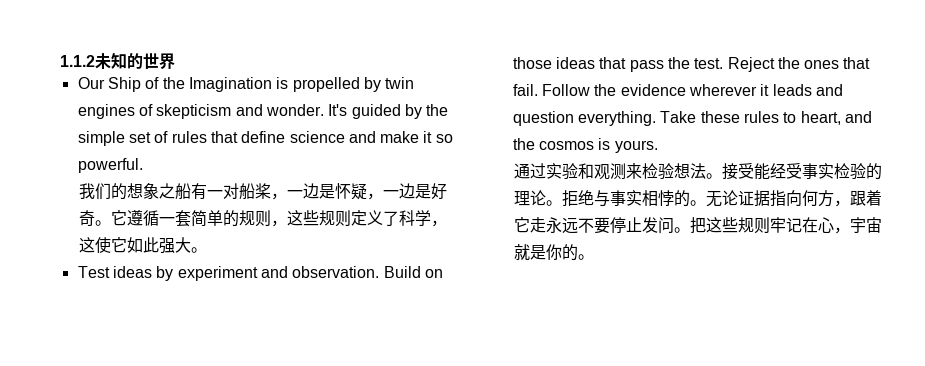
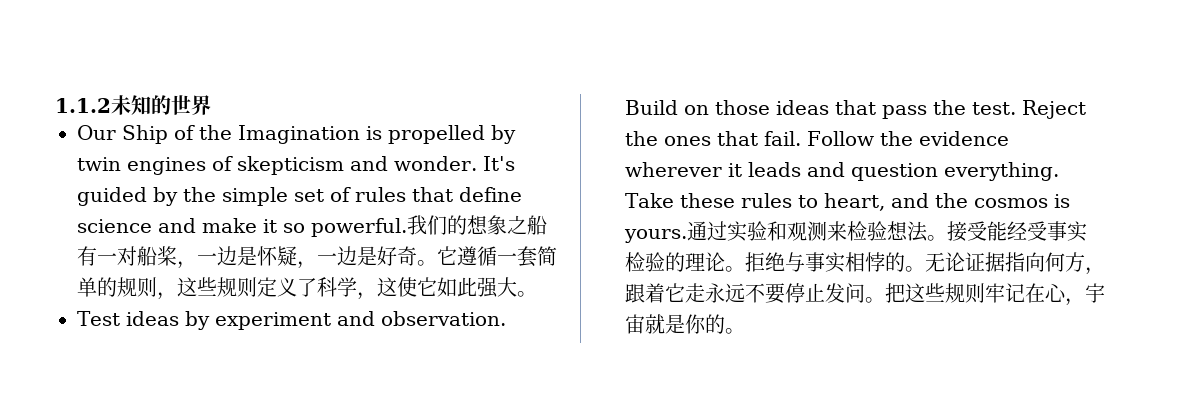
(143, 165) // -> (407, 227) none
(658, 146) // -> (687, 236) none

